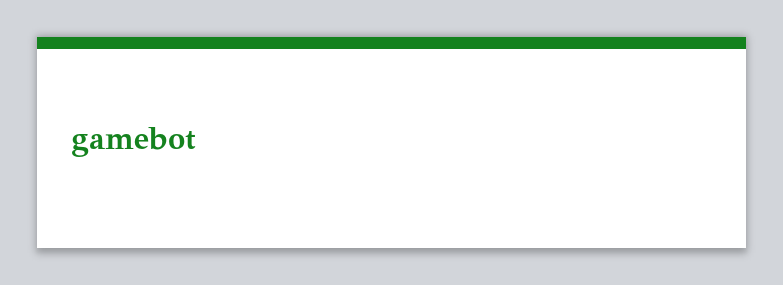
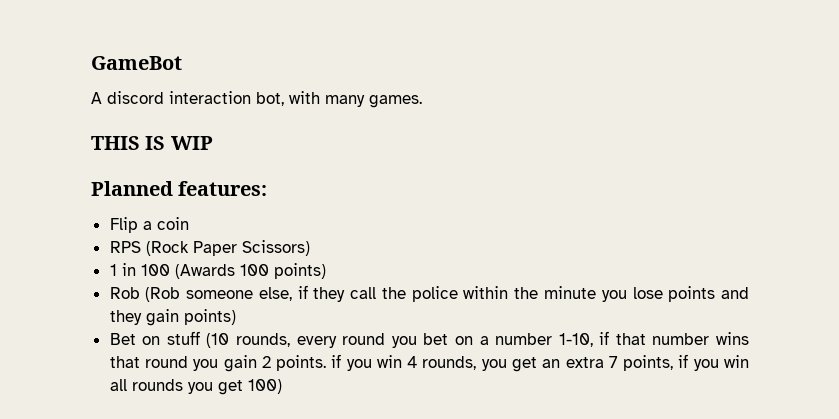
[71,127,196,157] gamebot -> [91,56,182,70] [91,91,422,108] [91,136,213,150] [91,181,268,196] [109,217,189,233] [109,240,310,256] [109,263,326,279] [109,285,749,302] [109,309,236,326] [109,331,749,348] [109,354,749,372] [109,379,282,395] GameBot // A discord interaction bot, with many games. // THIS IS WIP // Planned features: // Flip a coin // RPS (Rock Paper Scissors) // 1 in 100 (Awards 100 points) // Rob (Rob someone else, if they call the police within the minute you lose points and they gain points) // Bet on stuff (10 rounds, every round you bet on a number 1-10, if that number wins that round you gain 2 points. if you win 4 rounds, you get an extra 7 points, if you win all rounds you get 100)

